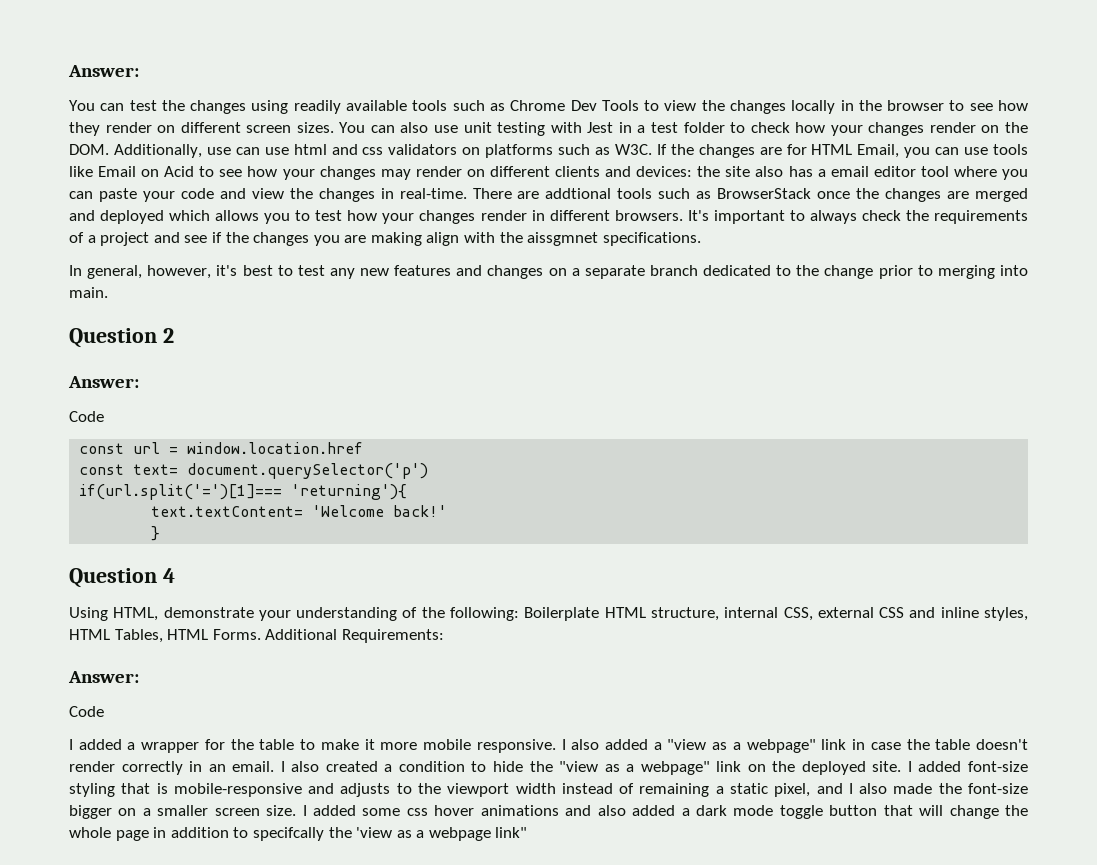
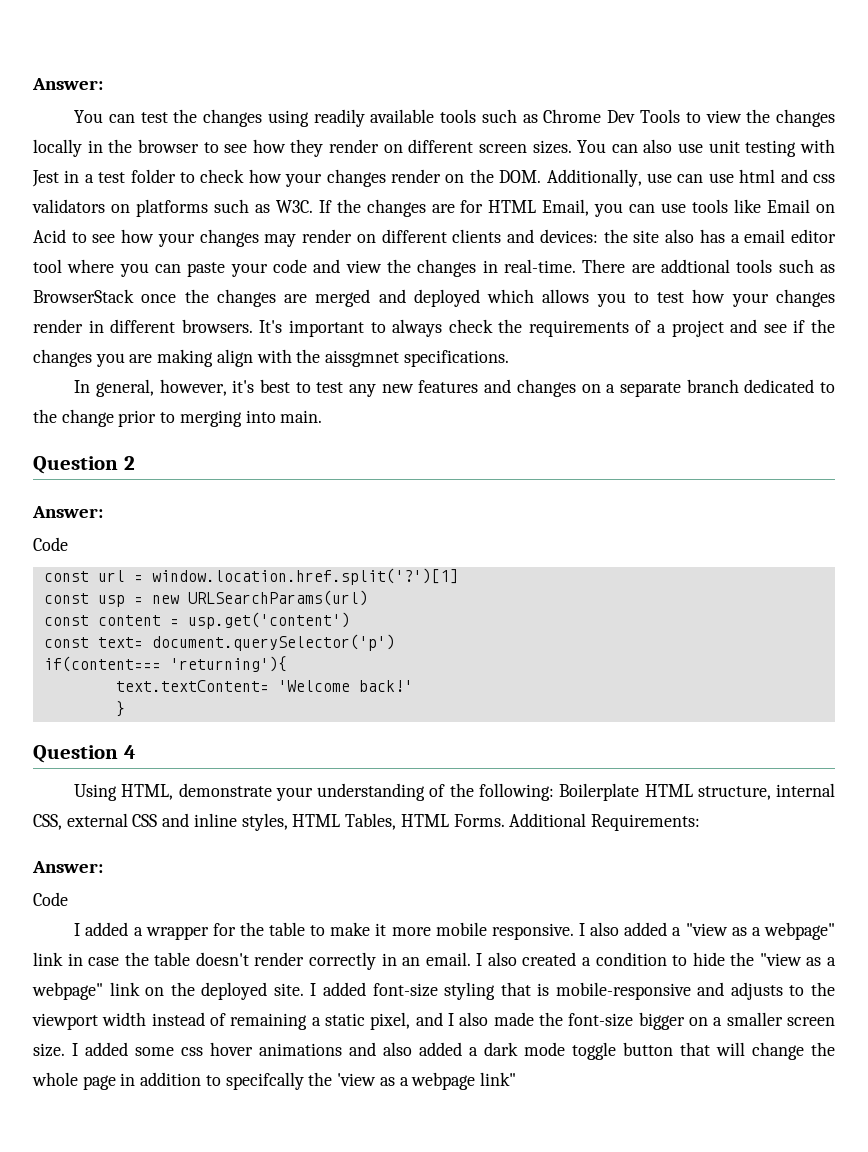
[187,442,364,454] window.location.href -> [151,568,458,585] [43,590,368,607] [43,612,350,629] window.location.href.split('?')[1] // const usp = new URLSearchParams(url) // const content = usp.get('content')
[79,484,283,500] if(url.split('=')[1]=== -> [43,656,161,672] if(content===

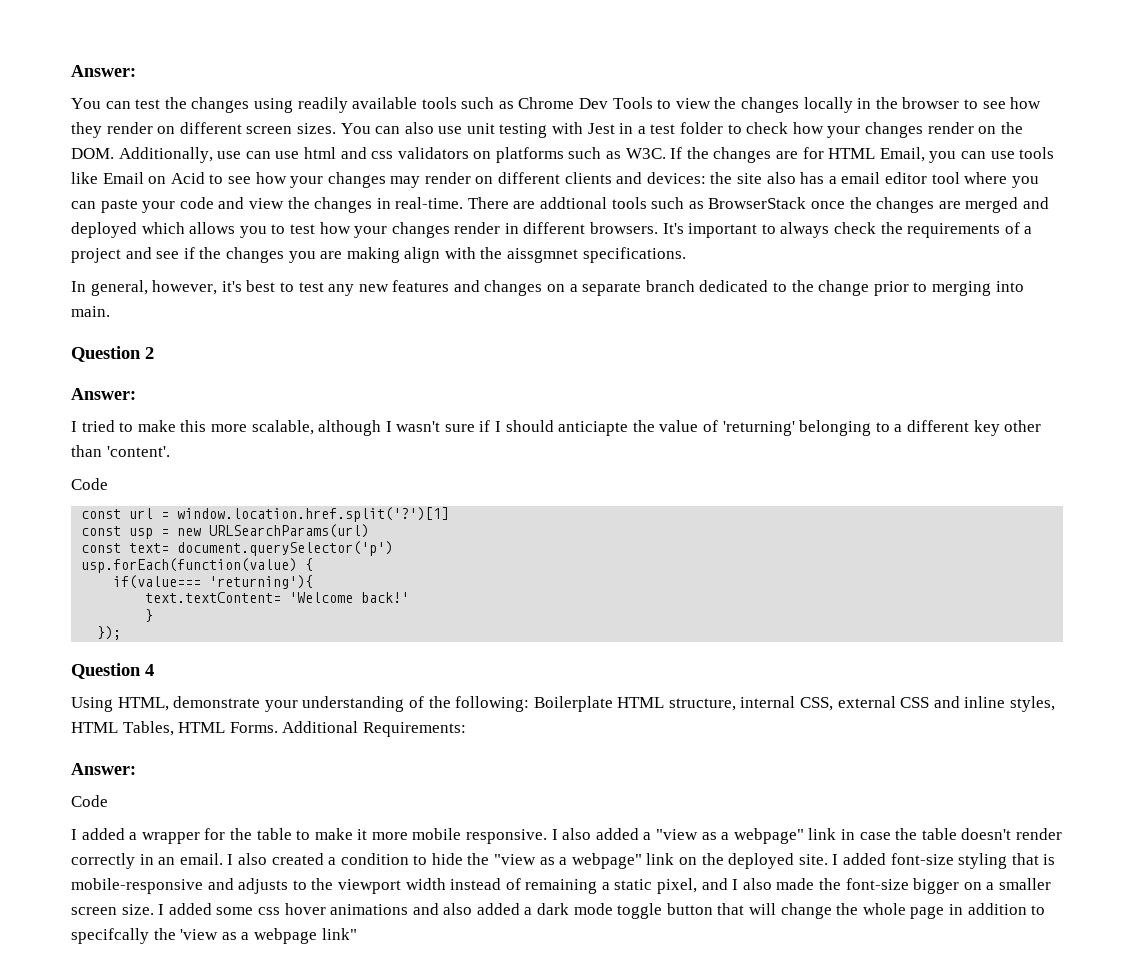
(103, 512) none -> [71,420,1042,436] [71,445,170,457] // I tried to make this more scalable, although I wasn't sure if I should anticiapte the value of 'returning' belonging to a different key other than 'content'.
[43,612,350,629] // const content = usp.get('content') -> (370, 531) none
[43,656,161,672] if(content=== -> [81,558,314,573] [113,575,202,589] usp.forEach(function(value) { // if(value===
(125, 709) none -> [97,626,122,640] // });

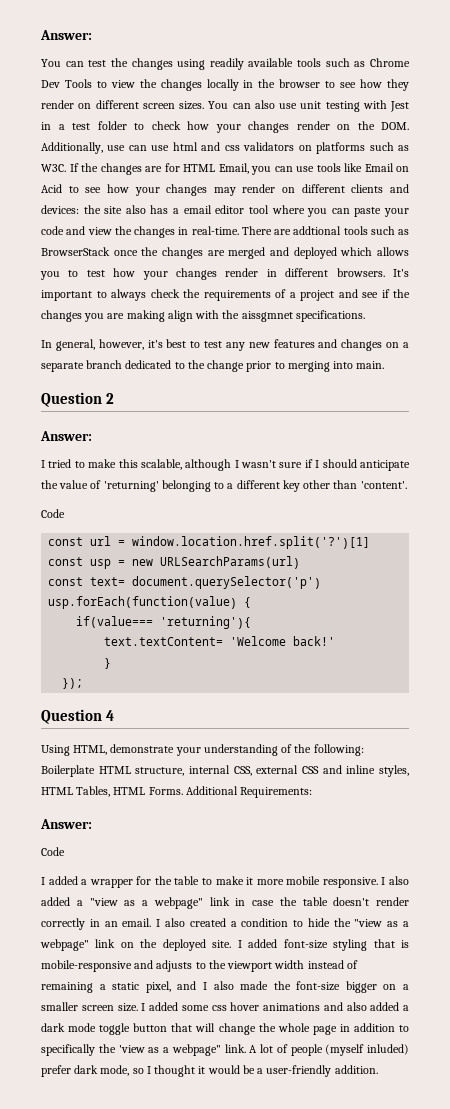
[210,424,247,432] more -> (138, 463) none
[558,421,629,436] anticiapte -> [359,460,410,471] anticipate
[71,928,149,944] specifcally -> [41,1044,95,1056] specifically
[253,928,357,944] webpage link" -> [171,1044,409,1056] [41,1065,378,1077] webpage" link. A lot of people (myself inluded) prefer dark mode, so I thought it would be a user-friendly addition.

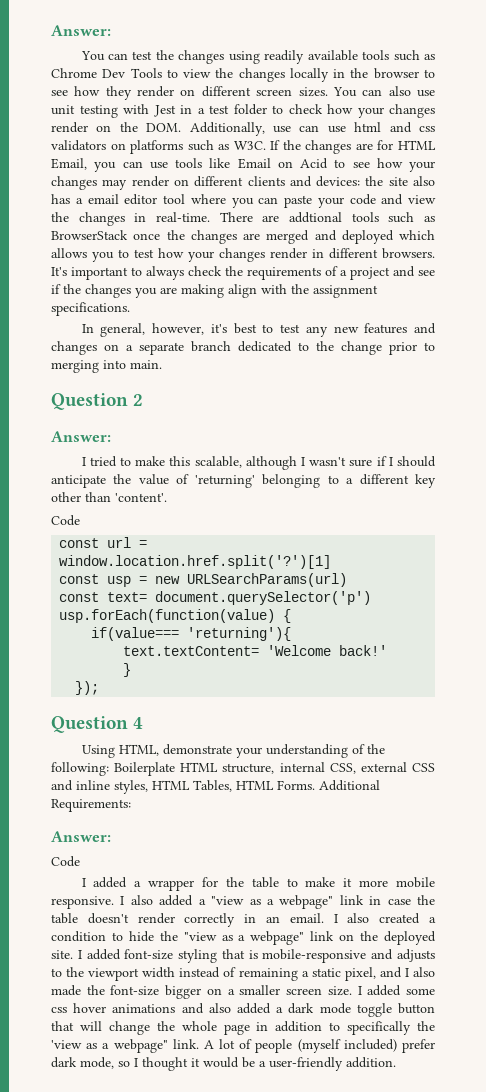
[241,311,293,322] aissgmnet -> [313,285,378,298] assignment
[367,1044,409,1055] inluded) -> [343,1039,397,1052] included)

